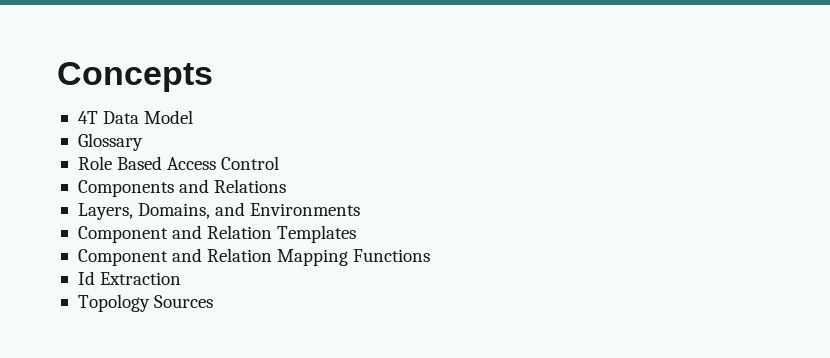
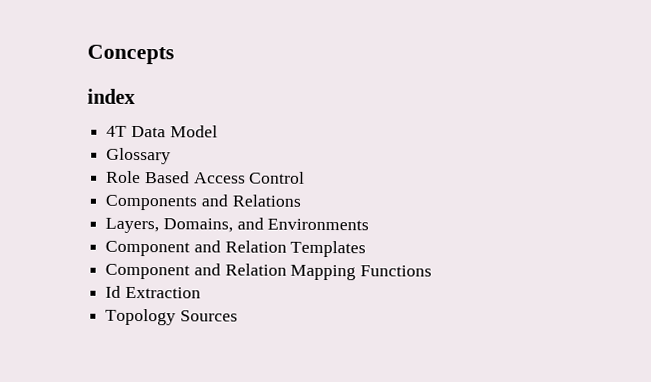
(213, 77) none -> [87,88,136,105] // index

